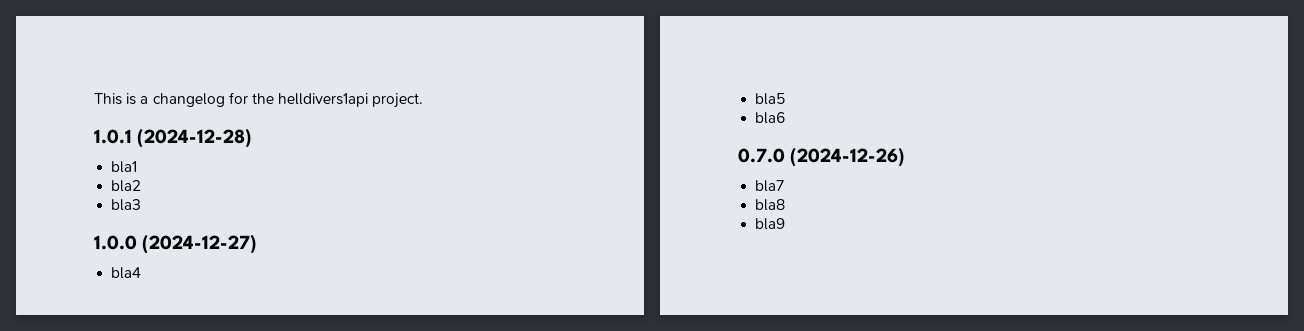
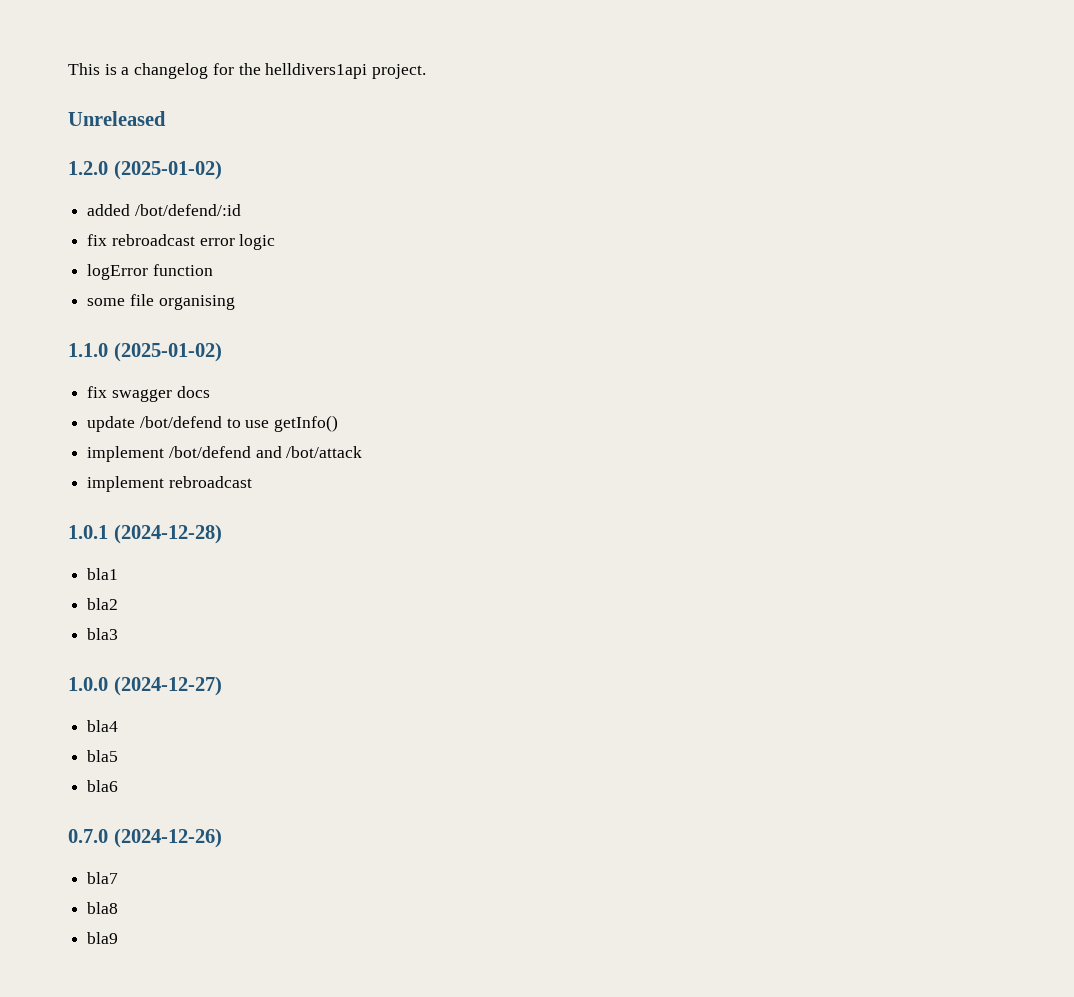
(424, 100) none -> [68,111,166,126] [68,160,222,180] [87,204,241,216] [87,234,276,250] [87,264,213,280] [87,294,235,310] [68,342,222,362] [87,386,210,402] [87,415,339,432] [87,446,363,462] [87,476,252,492] // Unreleased // 1.2.0 (2025-01-02) // added /bot/defend/:id // fix rebroadcast error logic // logError function // some file organising // 1.1.0 (2025-01-02) // fix swagger docs // update /bot/defend to use getInfo() // implement /bot/defend and /bot/attack // implement rebroadcast

